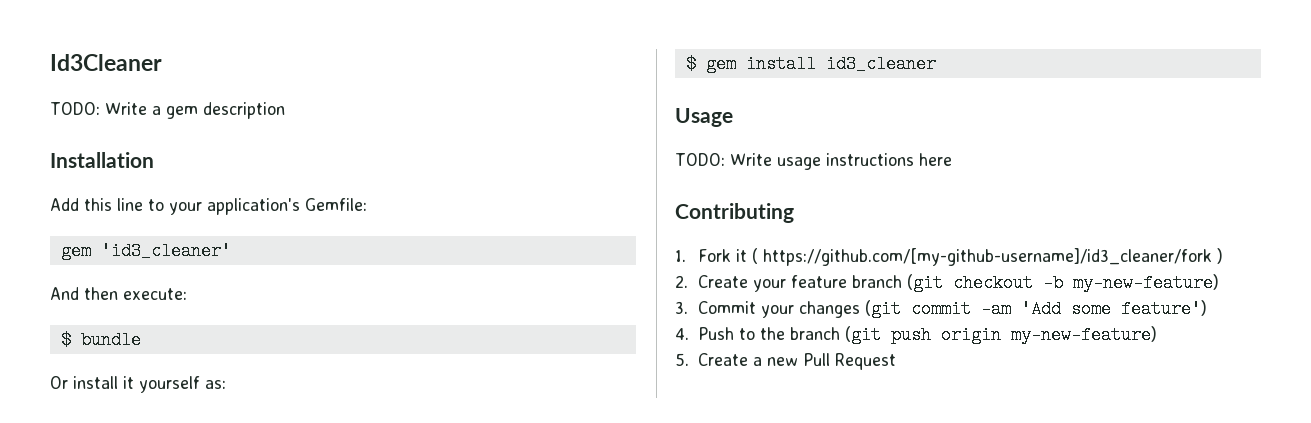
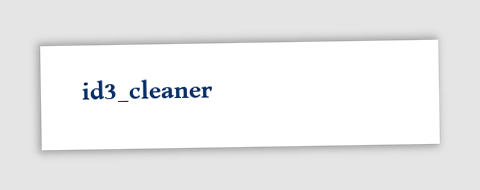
[50,54,162,71] [50,102,285,119] [50,152,154,168] [50,198,367,215] [60,242,231,260] [50,287,187,300] [60,331,141,349] [50,376,226,393] [685,55,936,73] [675,108,733,127] [675,153,952,170] [675,203,794,223] [675,248,1224,266] [675,274,1220,292] [675,300,1208,318] [675,326,1158,344] [675,353,897,370] Id3Cleaner // TODO: Write a gem description // Installation // Add this line to your application's Gemfile: // gem 'id3_cleaner' // And then execute: // $ bundle // Or install it yourself as: // $ gem install id3_cleaner // Usage // TODO: Write usage instructions here // Contributing // 1. Fork it ( https://github.com/[my-github-username]/id3_cleaner/fork ) // 2. Create your feature branch (git checkout -b my-new-feature) // 3. Commit your changes (git commit -am 'Add some feature') // 4. Push to the branch (git push origin my-new-feature) // 5. Create a new Pull Request -> [81,78,214,103] id3_cleaner

